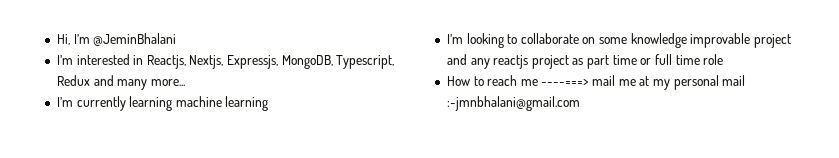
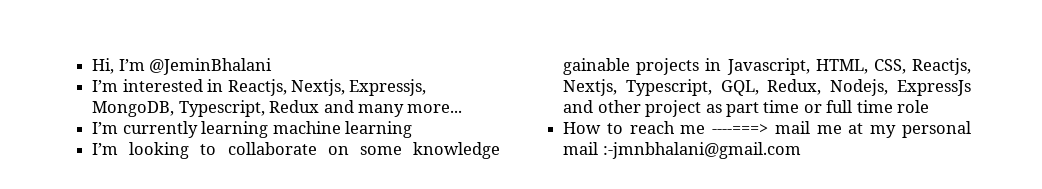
[690,33,792,48] [446,54,529,69] improvable project and any reactjs -> [563,58,971,75] [563,79,971,96] [563,100,641,113] gainable projects in Javascript, HTML, CSS, Reactjs, Nextjs, Typescript, GQL, Redux, Nodejs, ExpressJs and other

